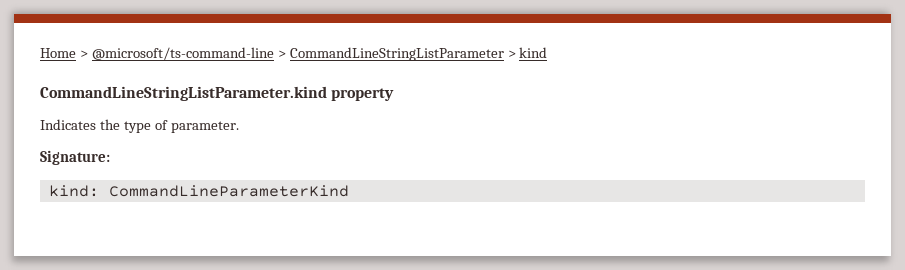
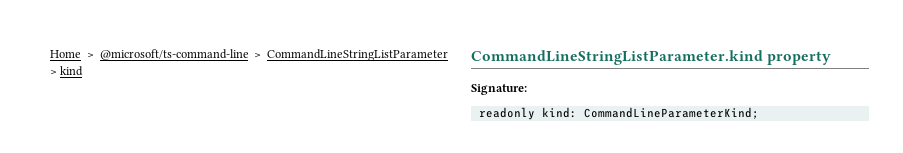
[40,119,239,133] [40,150,110,165] [48,185,349,197] Indicates the type of parameter. // Signature: // kind: CommandLineParameterKind -> [471,84,527,95] [478,107,759,120] Signature: // readonly kind: CommandLineParameterKind;

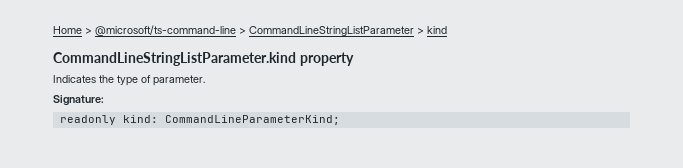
(832, 58) none -> [53,75,205,86] // Indicates the type of parameter.

